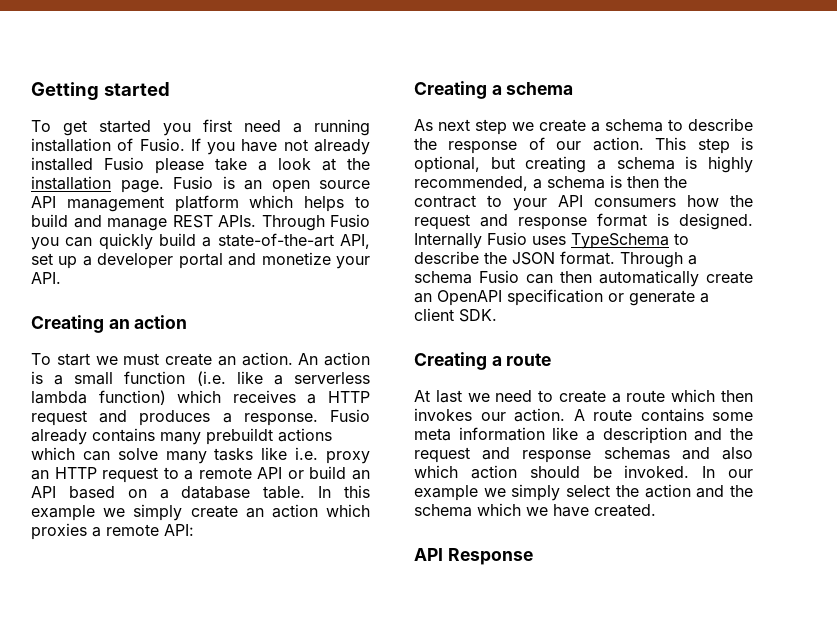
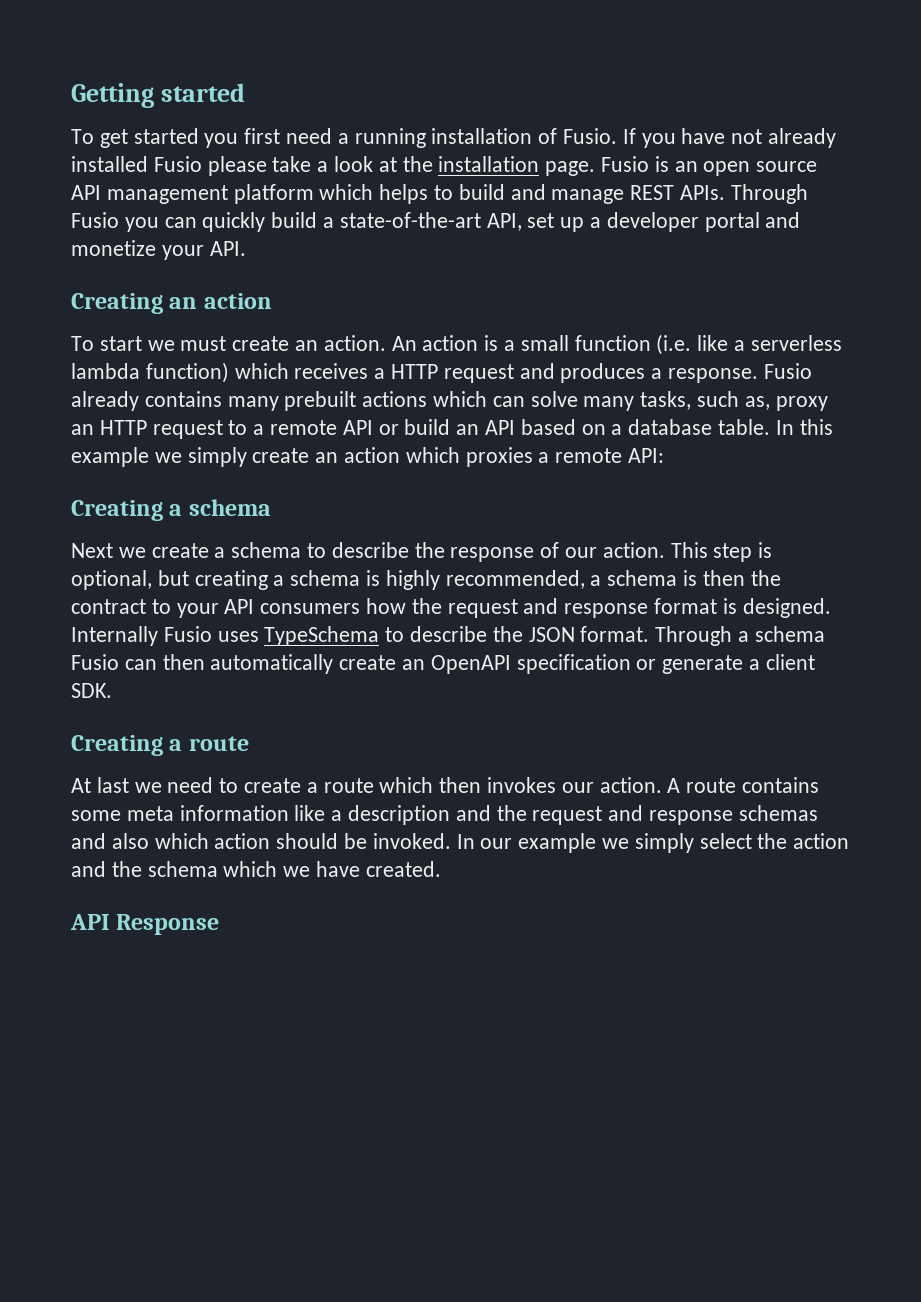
[206,428,273,445] prebuildt -> [284,391,357,411] prebuilt
[214,447,319,461] tasks like i.e. -> [640,391,770,410] tasks, such as,
[414,119,507,135] As next step -> [71,543,113,558] Next

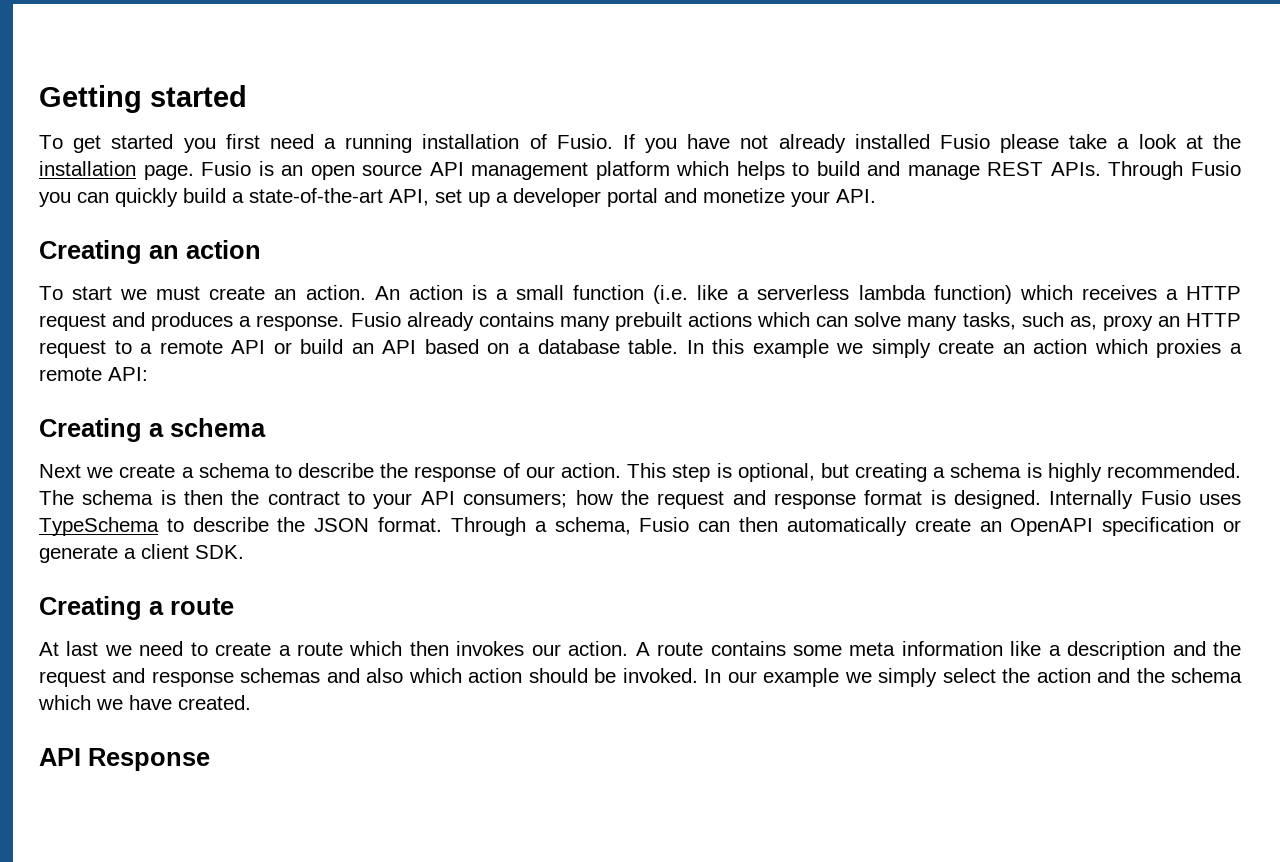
[445,570,602,589] recommended, a -> [1106,463,1241,478] [39,490,74,505] recommended. The
[260,603,361,614] consumers -> [463,493,568,508] consumers;
[754,626,825,642] schema -> [554,517,631,535] schema,

